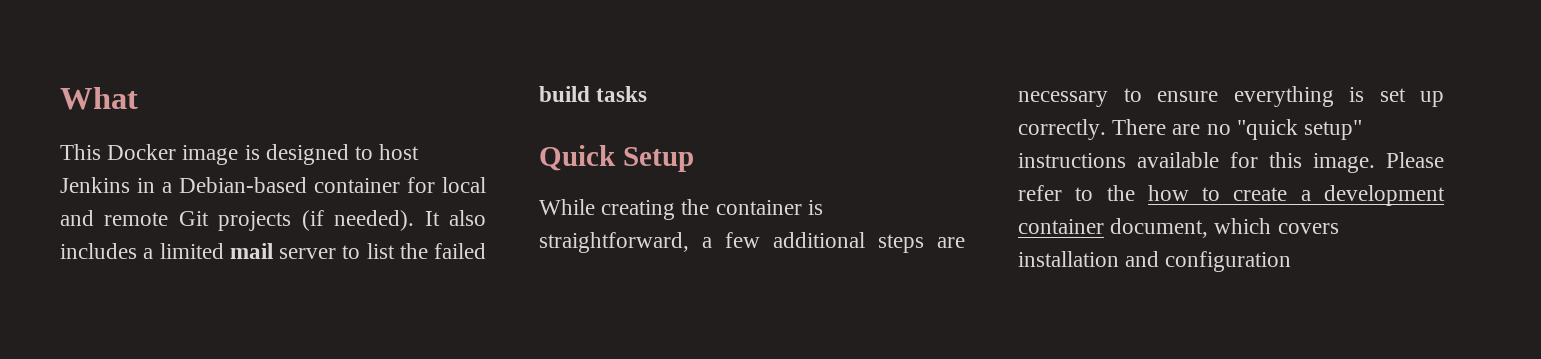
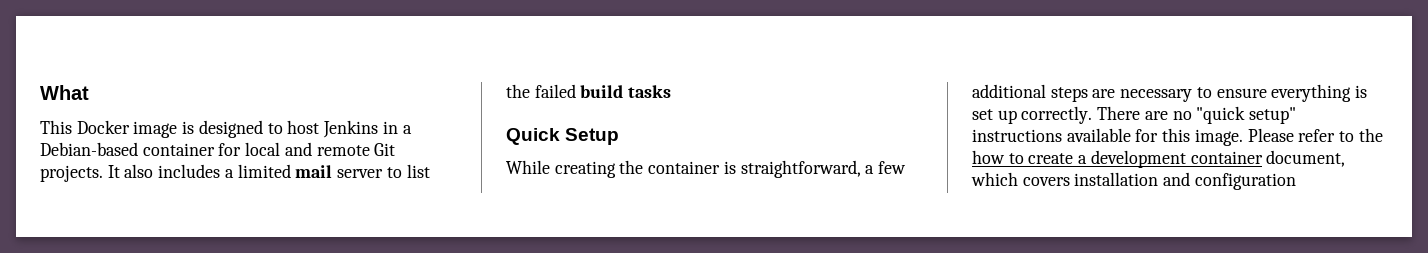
[218,210,415,231] projects (if needed). -> [40,165,103,182] projects.

